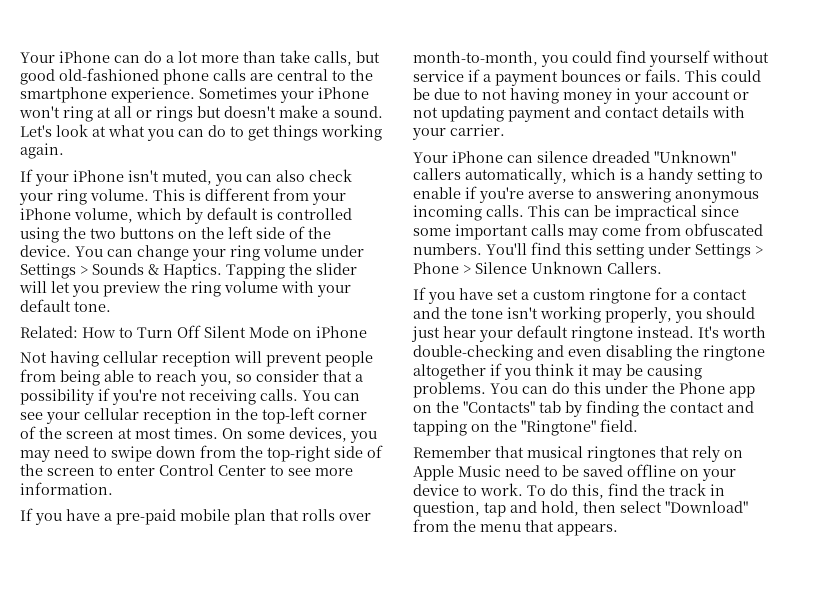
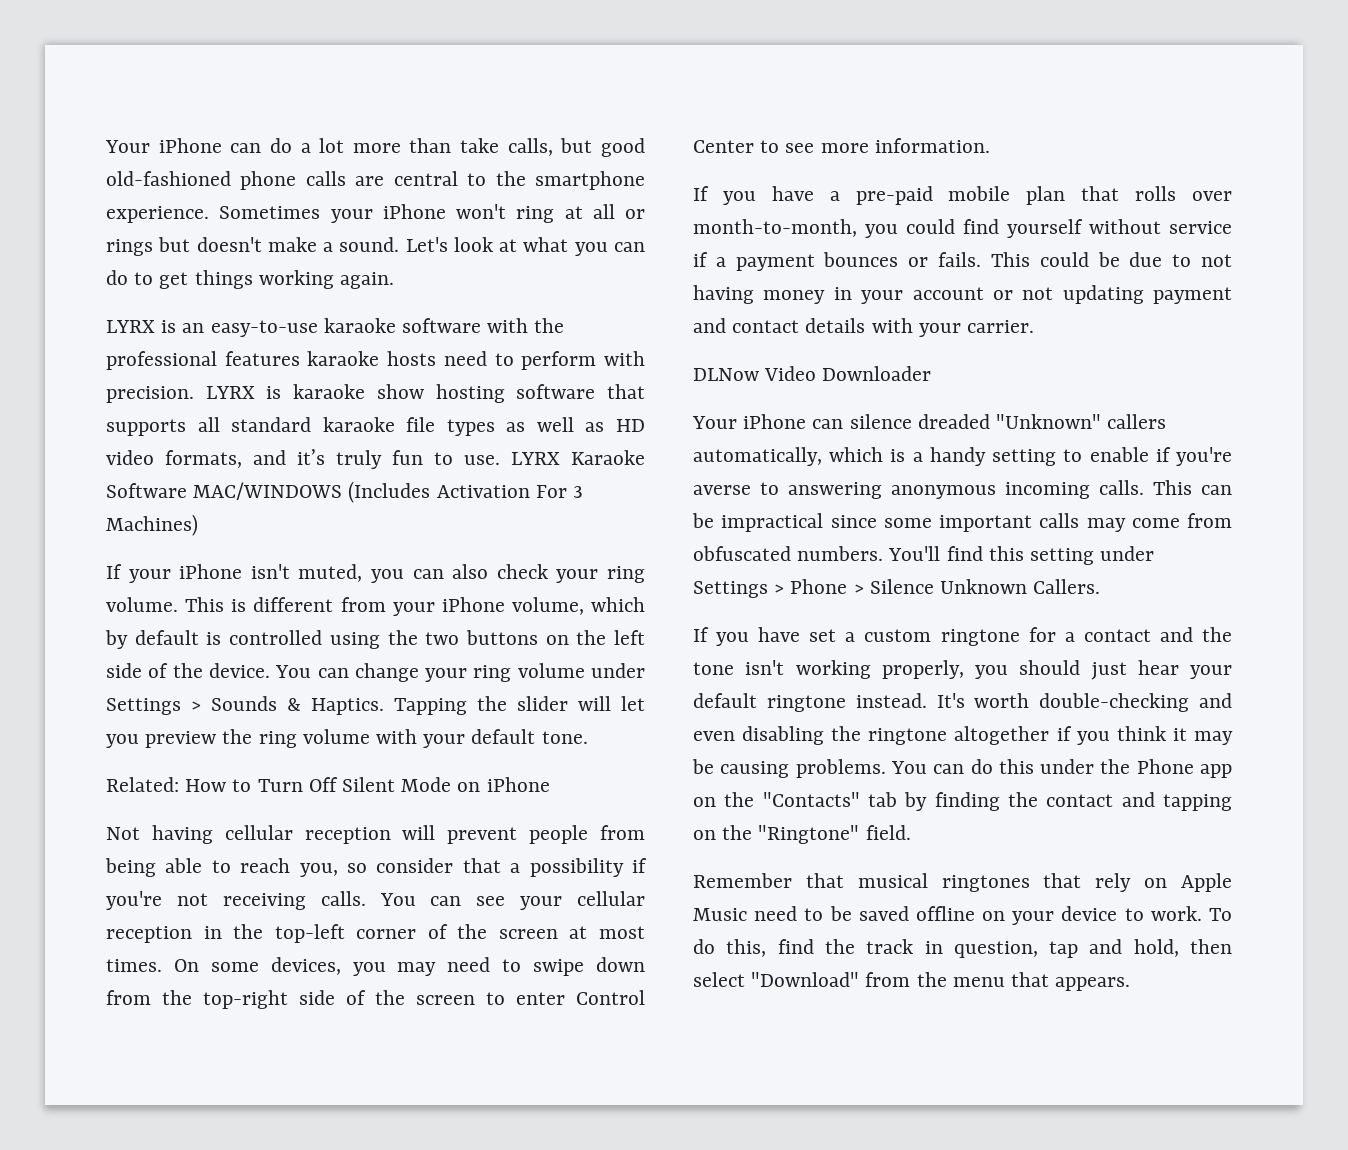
(64, 151) none -> [106,318,565,337] [106,351,645,370] [106,384,645,403] [106,417,645,436] [106,449,645,469] [106,481,584,503] [106,514,198,536] // LYRX is an easy-to-use karaoke software with the professional features karaoke hosts need to perform with precision. LYRX is karaoke show hosting software that supports all standard karaoke file types as well as HD video formats, and it’s truly fun to use. LYRX Karaoke Software MAC/WINDOWS (Includes Activation For 3 Machines)
(505, 130) none -> [693,366,932,381] // DLNow Video Downloader

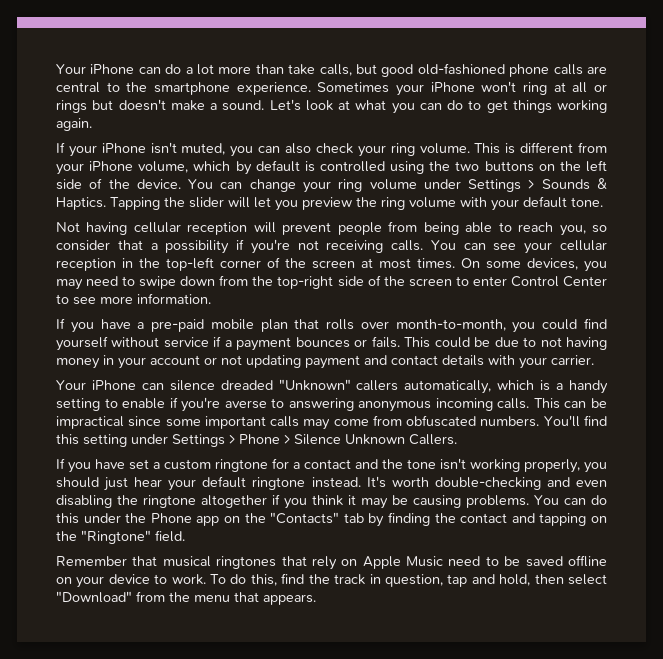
[106,318,565,337] [106,351,645,370] [106,384,645,403] [106,417,645,436] [106,449,645,469] [106,481,584,503] [106,514,198,536] // LYRX is an easy-to-use karaoke software with the professional features karaoke hosts need to perform with precision. LYRX is karaoke show hosting software that supports all standard karaoke file types as well as HD video formats, and it’s truly fun to use. LYRX Karaoke Software MAC/WINDOWS (Includes Activation For 3 Machines) -> (92, 124) none
[106,777,550,792] // Related: How to Turn Off Silent Mode on iPhone -> (603, 202) none
[693,366,932,381] // DLNow Video Downloader -> (594, 360) none

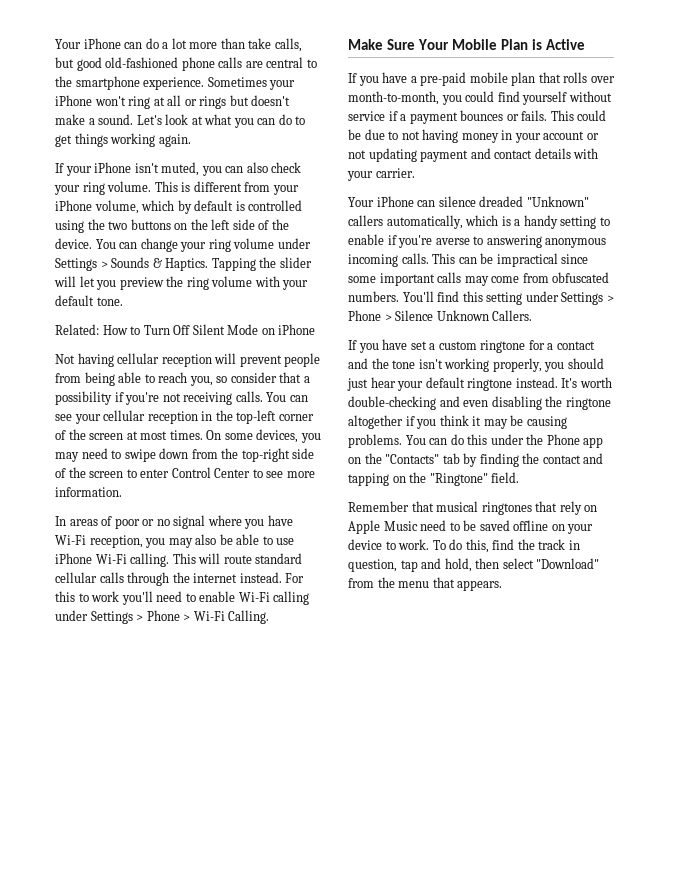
(603, 202) none -> [55,324,316,335] // Related: How to Turn Off Silent Mode on iPhone
(211, 298) none -> [55,515,293,529] [55,534,295,548] [55,553,303,567] [55,572,305,586] [55,591,310,605] [55,610,270,624] [348,39,586,50] // In areas of poor or no signal where you have Wi-Fi reception, you may also be able to use iPhone Wi-Fi calling. This will route standard cellular calls through the internet instead. For this to work you'll need to enable Wi-Fi calling under Settings > Phone > Wi-Fi Calling. // Make Sure Your Mobile Plan is Active

